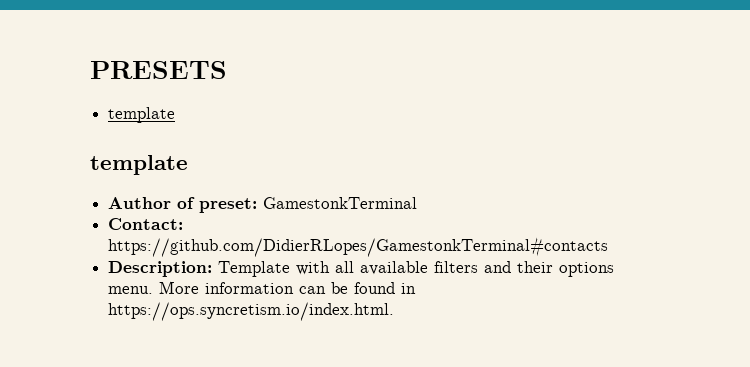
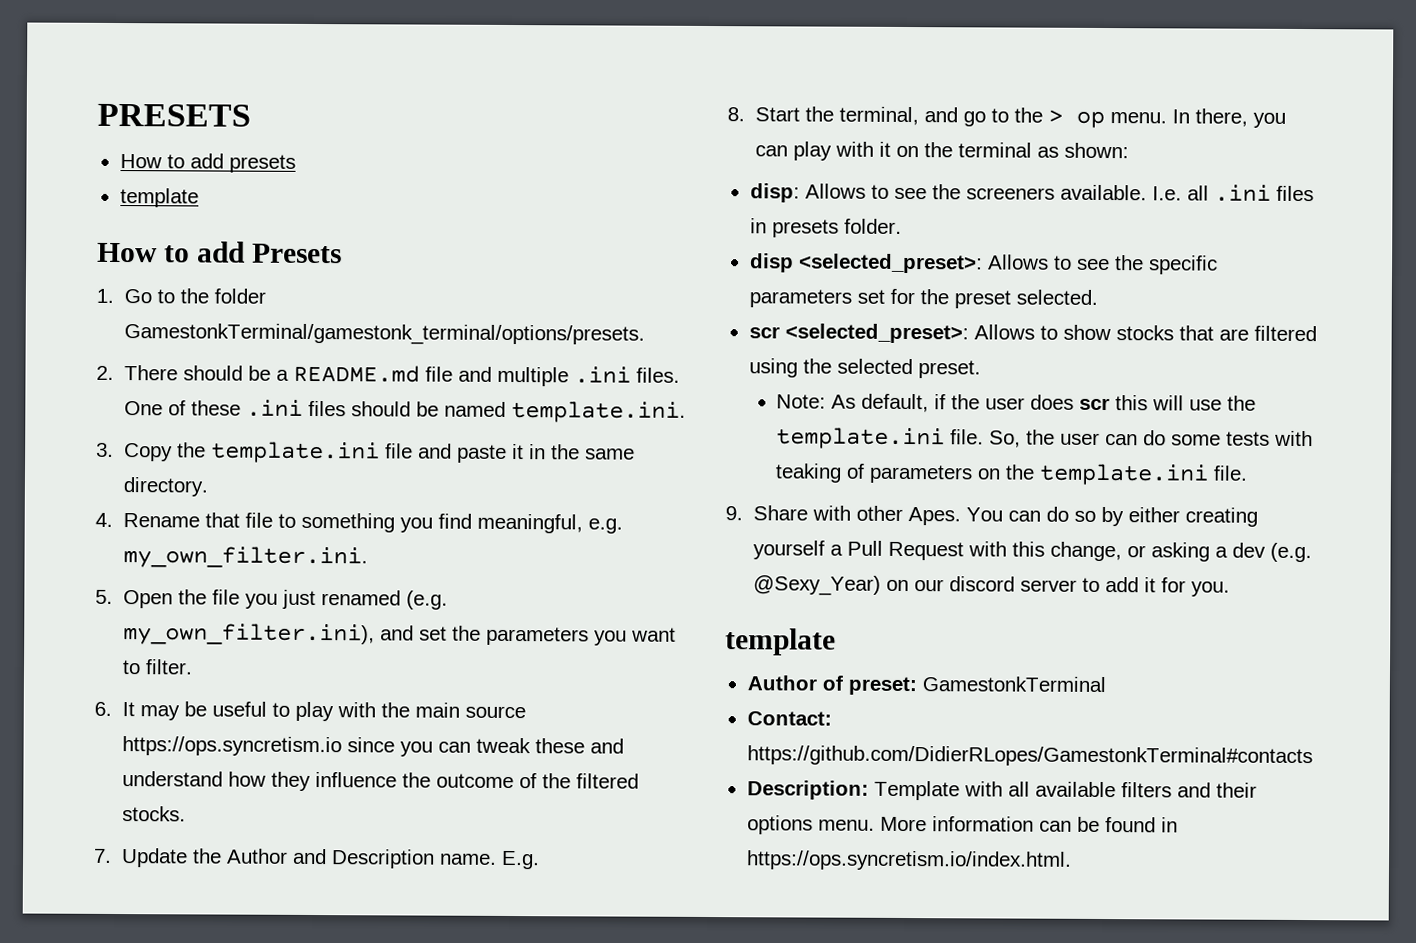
[108,107,176,123] template -> [119,153,296,173] [119,188,199,208] [97,241,342,264] [96,288,266,304] [123,323,645,346] [96,364,680,387] [123,399,686,423] [96,441,635,464] [122,477,208,497] [95,512,623,534] [122,546,368,569] [95,589,448,610] [122,623,676,646] [121,659,193,675] [94,701,526,722] [121,736,624,757] [121,771,639,791] [121,806,186,822] [94,848,540,870] [727,106,1286,129] [754,141,1129,161] [749,183,1314,203] [749,218,902,238] [749,253,1218,275] [748,288,1098,309] [748,323,1317,344] [748,358,981,379] [776,393,1257,413] [776,427,1314,450] [775,463,1249,486] [725,505,1258,527] [752,540,1312,563] [752,575,1230,597] How to add presets // template // How to add Presets // 1. Go to the folder GamestonkTerminal/gamestonk_terminal/options/presets. // 2. There should be a README.md file and multiple .ini files. One of these .ini files should be named template.ini. // 3. Copy the template.ini file and paste it in the same directory. // 4. Rename that file to something you find meaningful, e.g. my_own_filter.ini. // 5. Open the file you just renamed (e.g. my_own_filter.ini), and set the parameters you want to filter. // 6. It may be useful to play with the main source https://ops.syncretism.io since you can tweak these and understand how they influence the outcome of the filtered stocks. // 7. Update the Author and Description name. E.g. // 8. Start the terminal, and go to the > op menu. In there, you can play with it on the terminal as shown: // disp: Allows to see the screeners available. I.e. all .ini files in presets folder. // disp <selected_preset>: Allows to see the specific parameters set for the preset selected. // scr <selected_preset>: Allows to show stocks that are filtered using the selected preset. // Note: As default, if the user does scr this will use the template.ini file. So, the user can do some tests with teaking of parameters on the template.ini file. // 9. Share with other Apes. You can do so by either creating yourself a Pull Request with this change, or asking a dev (e.g. @Sexy_Year) on our discord server to add it for you.

